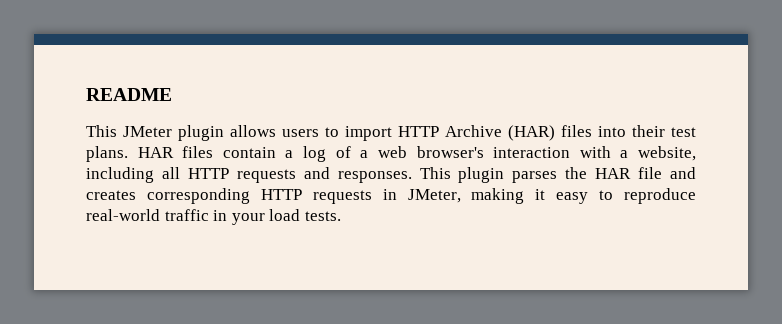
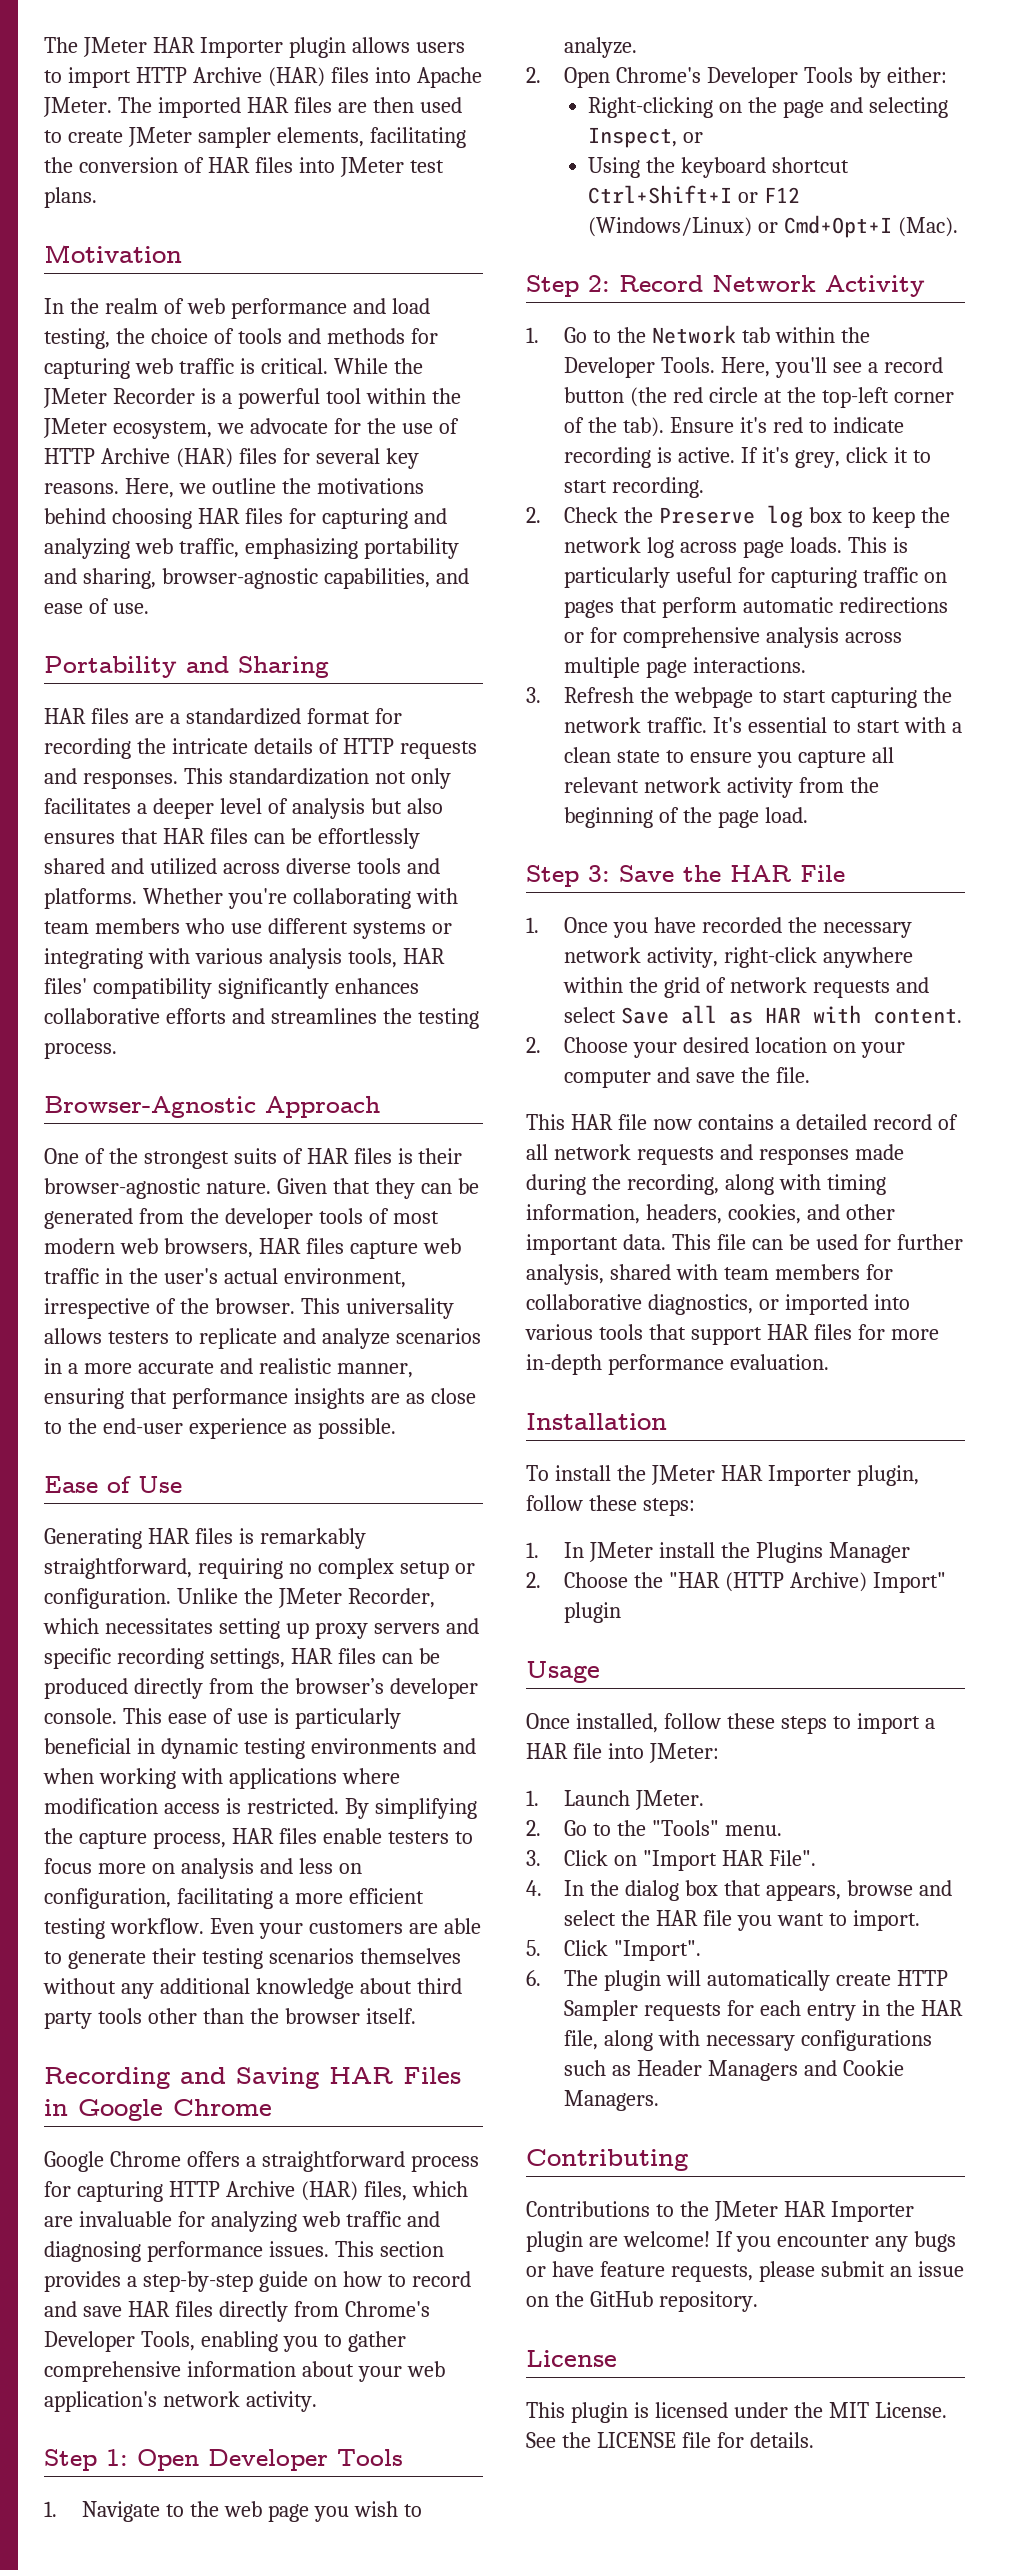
[86,88,172,101] [86,125,172,137] README // This JMeter -> [44,37,283,58] The JMeter HAR Importer
[632,125,696,137] [86,146,696,162] [86,167,180,183] their test plans. HAR files contain a log of a web browser's interaction with a website, including all -> [416,67,482,88] [43,97,462,118] [44,127,466,148] [44,157,444,177] [44,187,97,208] [44,245,182,263] [44,298,430,319] [44,328,438,349] [44,358,423,379] [43,388,461,409] [43,418,459,439] [44,448,419,469] [44,478,424,498] [44,508,447,529] [44,538,459,559] [44,568,469,589] [44,598,149,614] [44,656,329,678] [44,708,402,725] [44,738,339,759] Apache JMeter. The imported HAR files are then used to create JMeter sampler elements, facilitating the conversion of HAR files into JMeter test plans. // Motivation // In the realm of web performance and load testing, the choice of tools and methods for capturing web traffic is critical. While the JMeter Recorder is a powerful tool within the JMeter ecosystem, we advocate for the use of HTTP Archive (HAR) files for several key reasons. Here, we outline the motivations behind choosing HAR files for capturing and analyzing web traffic, emphasizing portability and sharing, browser-agnostic capabilities, and ease of use. // Portability and Sharing // HAR files are a standardized format for recording the intricate details of
[458,167,696,183] [86,188,696,204] [86,209,341,225] plugin parses the HAR file and creates corresponding HTTP requests in JMeter, making it easy to reproduce real-world traffic in your load tests. -> [228,768,451,789] [44,798,443,819] [44,828,420,849] [44,858,440,875] [44,888,458,909] [44,918,452,939] [44,948,445,969] [44,978,419,999] [44,1008,479,1029] [44,1042,117,1059] [44,1096,380,1118] [44,1148,463,1169] [44,1178,479,1199] [44,1208,439,1229] [44,1238,461,1259] [44,1268,406,1288] [44,1298,454,1319] [44,1328,481,1349] [44,1358,413,1378] [44,1388,476,1409] [44,1418,396,1439] [44,1476,182,1493] [44,1528,366,1549] [44,1558,475,1579] [44,1588,435,1609] [43,1618,479,1639] [44,1648,440,1669] [44,1678,478,1699] [44,1708,401,1729] [44,1738,476,1759] [43,1768,400,1789] [44,1798,477,1819] [44,1828,473,1849] [44,1858,362,1879] [44,1888,424,1909] [44,1918,481,1939] [44,1948,461,1969] [43,1978,462,1999] [44,2008,416,2029] [44,2067,461,2089] [44,2099,272,2121] [44,2151,479,2172] [44,2181,468,2202] [44,2211,440,2232] [44,2241,444,2262] [44,2271,471,2292] [44,2301,430,2322] [44,2331,406,2352] [44,2361,445,2382] [44,2391,317,2412] [44,2449,403,2471] [44,2501,422,2522] [564,37,638,58] [526,67,947,88] [588,97,949,118] [588,127,704,148] [588,157,850,178] [588,185,801,204] [588,215,959,238] [526,275,925,297] [526,325,870,344] [564,357,943,378] [564,387,954,408] [564,417,904,437] [564,447,931,468] [564,477,705,498] [526,505,950,528] [564,537,908,558] [564,567,947,588] [564,597,948,618] [564,627,902,648] [564,657,807,678] [526,687,952,708] [564,717,962,733] [564,747,894,768] [564,777,879,798] [564,807,808,828] [526,865,845,887] [526,917,912,938] [564,947,914,968] [563,977,929,998] [564,1005,963,1024] [526,1037,905,1058] [564,1067,810,1088] [526,1114,958,1130] [526,1144,904,1165] [526,1174,886,1195] [526,1204,895,1224] [526,1234,963,1255] [526,1264,893,1285] [526,1294,910,1315] [525,1324,939,1345] [526,1354,829,1375] [526,1413,667,1430] [526,1465,919,1486] [526,1495,695,1516] [526,1542,910,1563] [526,1572,946,1593] [564,1602,622,1623] [526,1661,600,1683] [526,1713,935,1734] [526,1743,719,1763] [526,1790,705,1810] [526,1820,782,1836] [526,1850,816,1871] [526,1880,952,1901] [564,1910,920,1931] [526,1940,702,1961] [526,1970,948,1991] [564,2000,963,2021] [564,2030,932,2051] [564,2060,904,2081] [564,2090,660,2111] [526,2149,688,2171] [526,2201,914,2222] [526,2231,956,2252] [526,2261,964,2282] [526,2291,758,2312] [526,2350,617,2367] [526,2402,947,2423] [526,2432,814,2448] standardization not only facilitates a deeper level of analysis but also ensures that HAR files can be effortlessly shared and utilized across diverse tools and platforms. Whether you're collaborating with team members who use different systems or integrating with various analysis tools, HAR files' compatibility significantly enhances collaborative efforts and streamlines the testing process. // Browser-Agnostic Approach // One of the strongest suits of HAR files is their browser-agnostic nature. Given that they can be generated from the developer tools of most modern web browsers, HAR files capture web traffic in the user's actual environment, irrespective of the browser. This universality allows testers to replicate and analyze scenarios in a more accurate and realistic manner, ensuring that performance insights are as close to the end-user experience as possible. // Ease of Use // Generating HAR files is remarkably straightforward, requiring no complex setup or configuration. Unlike the JMeter Recorder, which necessitates setting up proxy servers and specific recording settings, HAR files can be produced directly from the browser’s developer console. This ease of use is particularly beneficial in dynamic testing environments and when working with applications where modification access is restricted. By simplifying the capture process, HAR files enable testers to focus more on analysis and less on configuration, facilitating a more efficient testing workflow. Even your customers are able to generate their testing scenarios themselves without any additional knowledge about third party tools other than the browser itself. // Recording and Saving HAR Files in Google Chrome // Google Chrome offers a straightforward process for capturing HTTP Archive (HAR) files, which are invaluable for analyzing web traffic and diagnosing performance issues. This section provides a step-by-step guide on how to record and save HAR files directly from Chrome's Developer Tools, enabling you to gather comprehensive information about your web application's network activity. // Step 1: Open Developer Tools // 1. Navigate to the web page you wish to analyze. // 2. Open Chrome's Developer Tools by either: // Right-clicking on the page and selecting Inspect, or // Using the keyboard shortcut Ctrl+Shift+I or F12 (Windows/Linux) or Cmd+Opt+I (Mac). // Step 2: Record Network Activity // 1. Go to the Network tab within the Developer Tools. Here, you'll see a record button (the red circle at the top-left corner of the tab). Ensure it's red to indicate recording is active. If it's grey, click it to start recording. // 2. Check the Preserve log box to keep the network log across page loads. This is particularly useful for capturing traffic on pages that perform automatic redirections or for comprehensive analysis across multiple page interactions. // 3. Refresh the webpage to start capturing the network traffic. It's essential to start with a clean state to ensure you capture all relevant network activity from the beginning of the page load. // Step 3: Save the HAR File // 1. Once you have recorded the necessary network activity, right-click anywhere within the grid of network requests and select Save all as HAR with content. // 2. Choose your desired location on your computer and save the file. // This HAR file now contains a detailed record of all network requests and responses made during the recording, along with timing information, headers, cookies, and other important data. This file can be used for further analysis, shared with team members for collaborative diagnostics, or imported into various tools that support HAR files for more in-depth performance evaluation. // Installation // To install the JMeter HAR Importer plugin, follow these steps: // 1. In JMeter install the Plugins Manager // 2. Choose the "HAR (HTTP Archive) Import" plugin // Usage // Once installed, follow these steps to import a HAR file into JMeter: // 1. Launch JMeter. // 2. Go to the "Tools" menu. // 3. Click on "Import HAR File". // 4. In the dialog box that appears, browse and select the HAR file you want to import. // 5. Click "Import". // 6. The plugin will automatically create HTTP Sampler requests for each entry in the HAR file, along with necessary configurations such as Header Managers and Cookie Managers. // Contributing // Contributions to the JMeter HAR Importer plugin are welcome! If you encounter any bugs or have feature requests, please submit an issue on the GitHub repository. // License // This plugin is licensed under the MIT License. See the LICENSE file for details.

